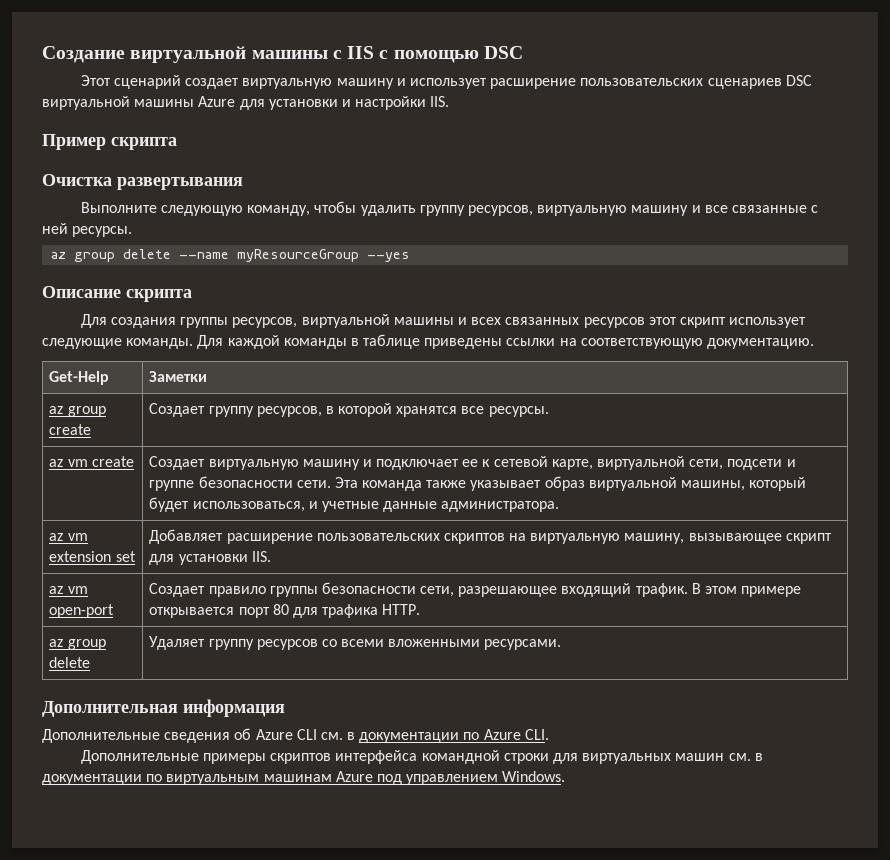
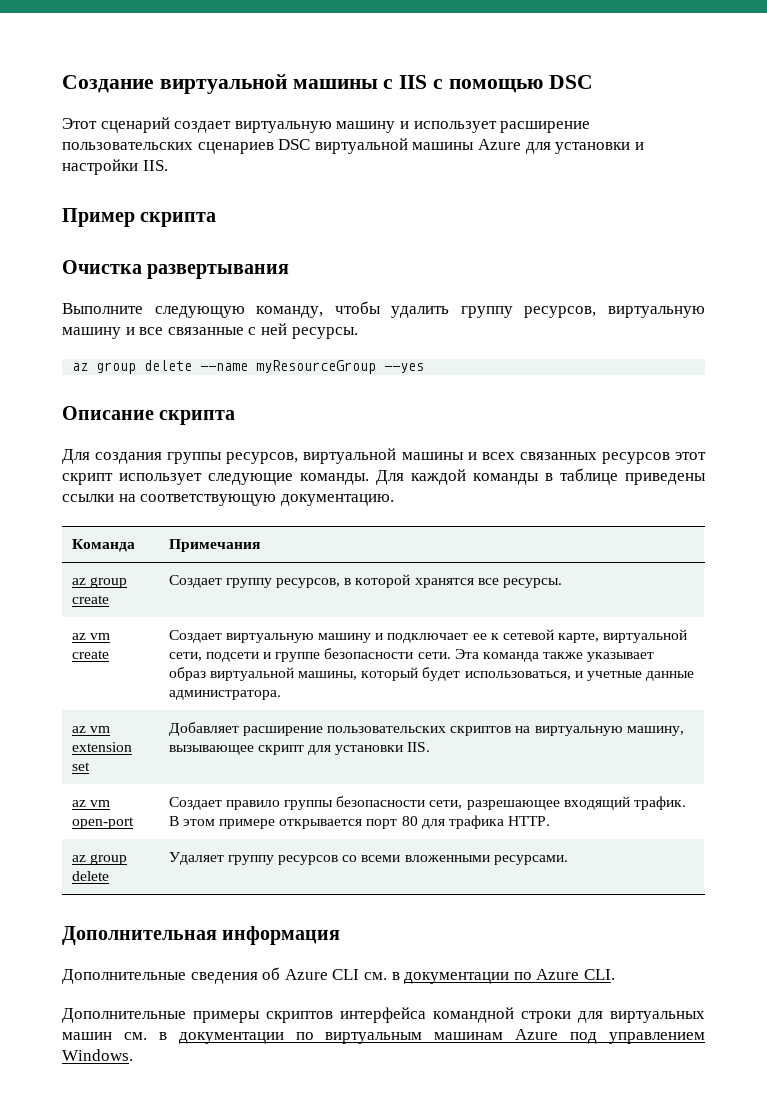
[49,371,110,385] [149,371,208,382] Get-Help | Заметки -> [71,539,135,552] [168,539,260,552] Команда | Примечания

